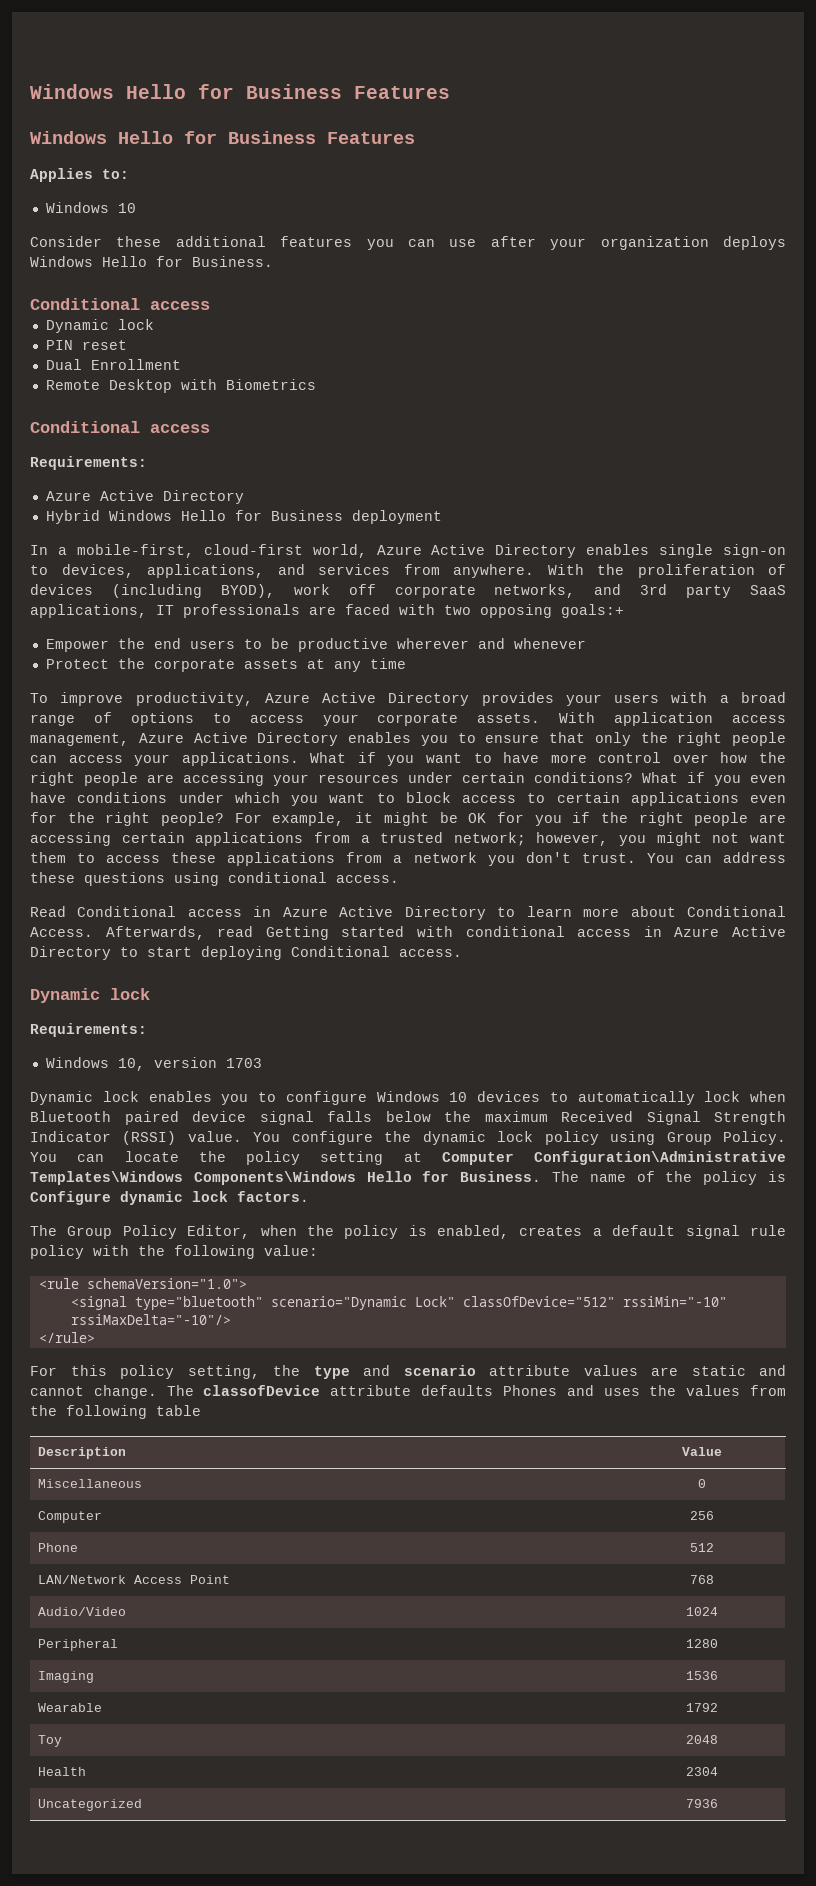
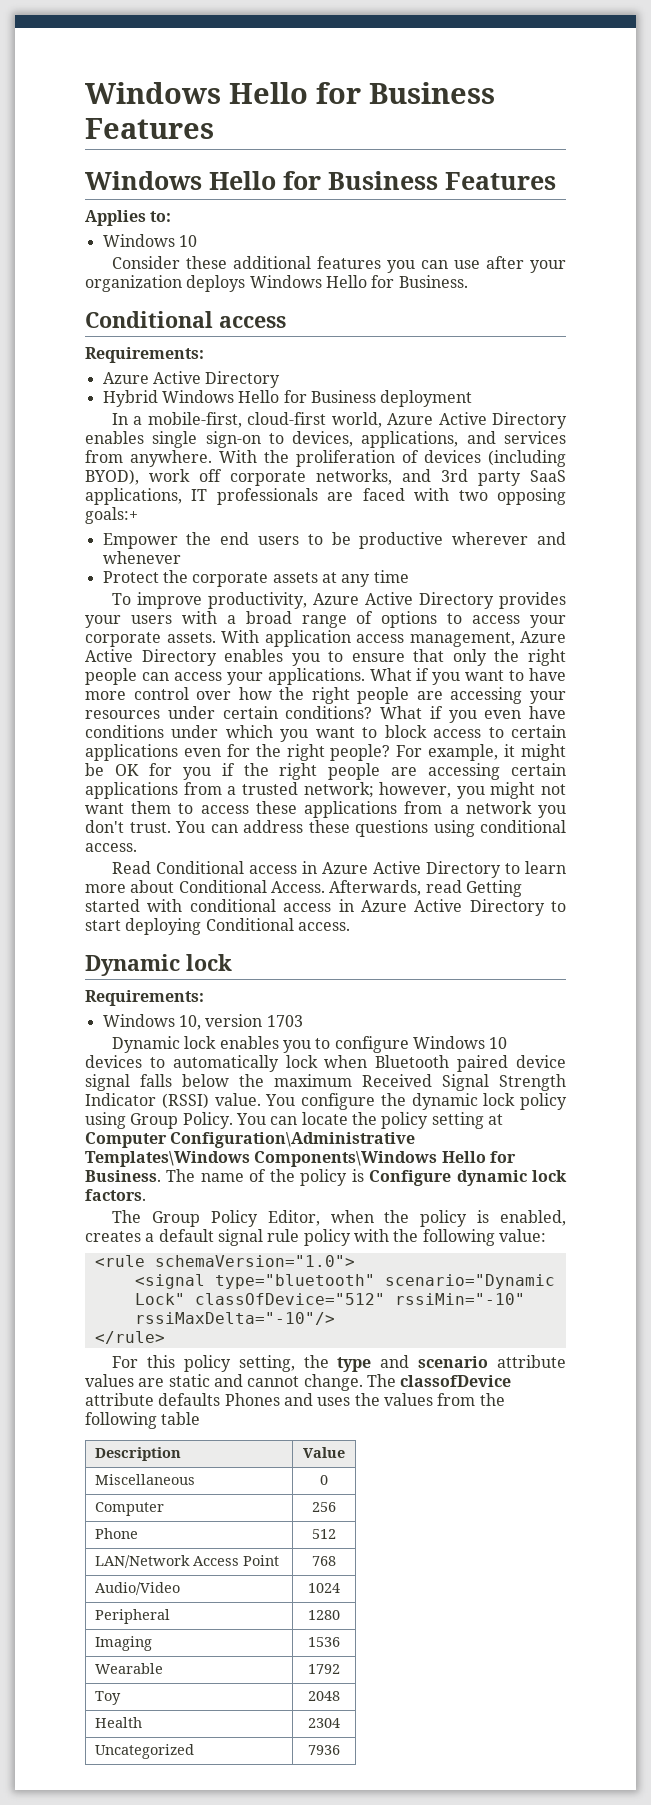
[45,319,154,333] [45,340,127,350] [45,359,181,370] [45,379,316,393] [30,421,210,433] // Dynamic lock // PIN reset // Dual Enrollment // Remote Desktop with Biometrics // Conditional access -> (286, 322) none

